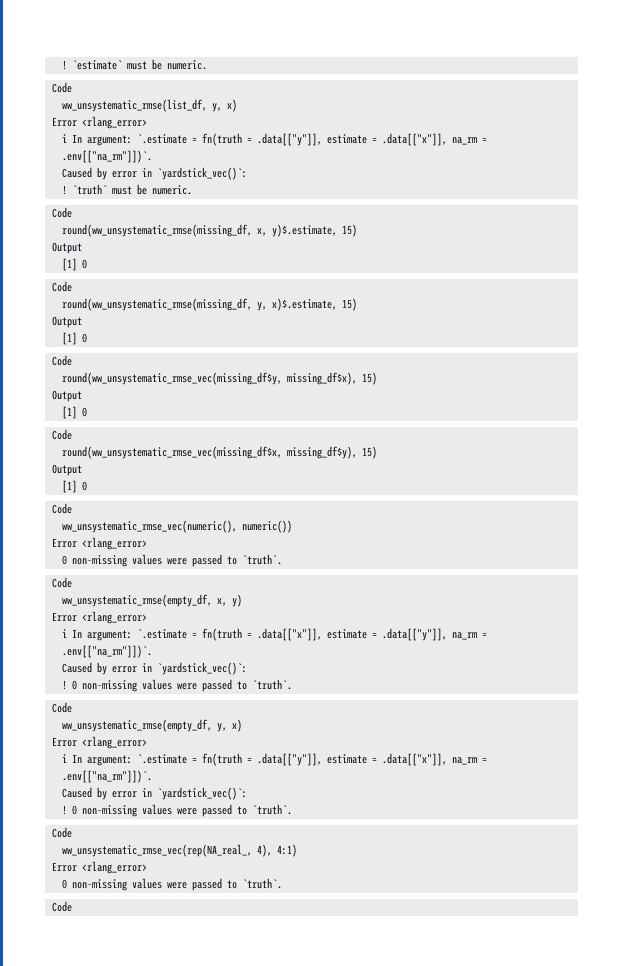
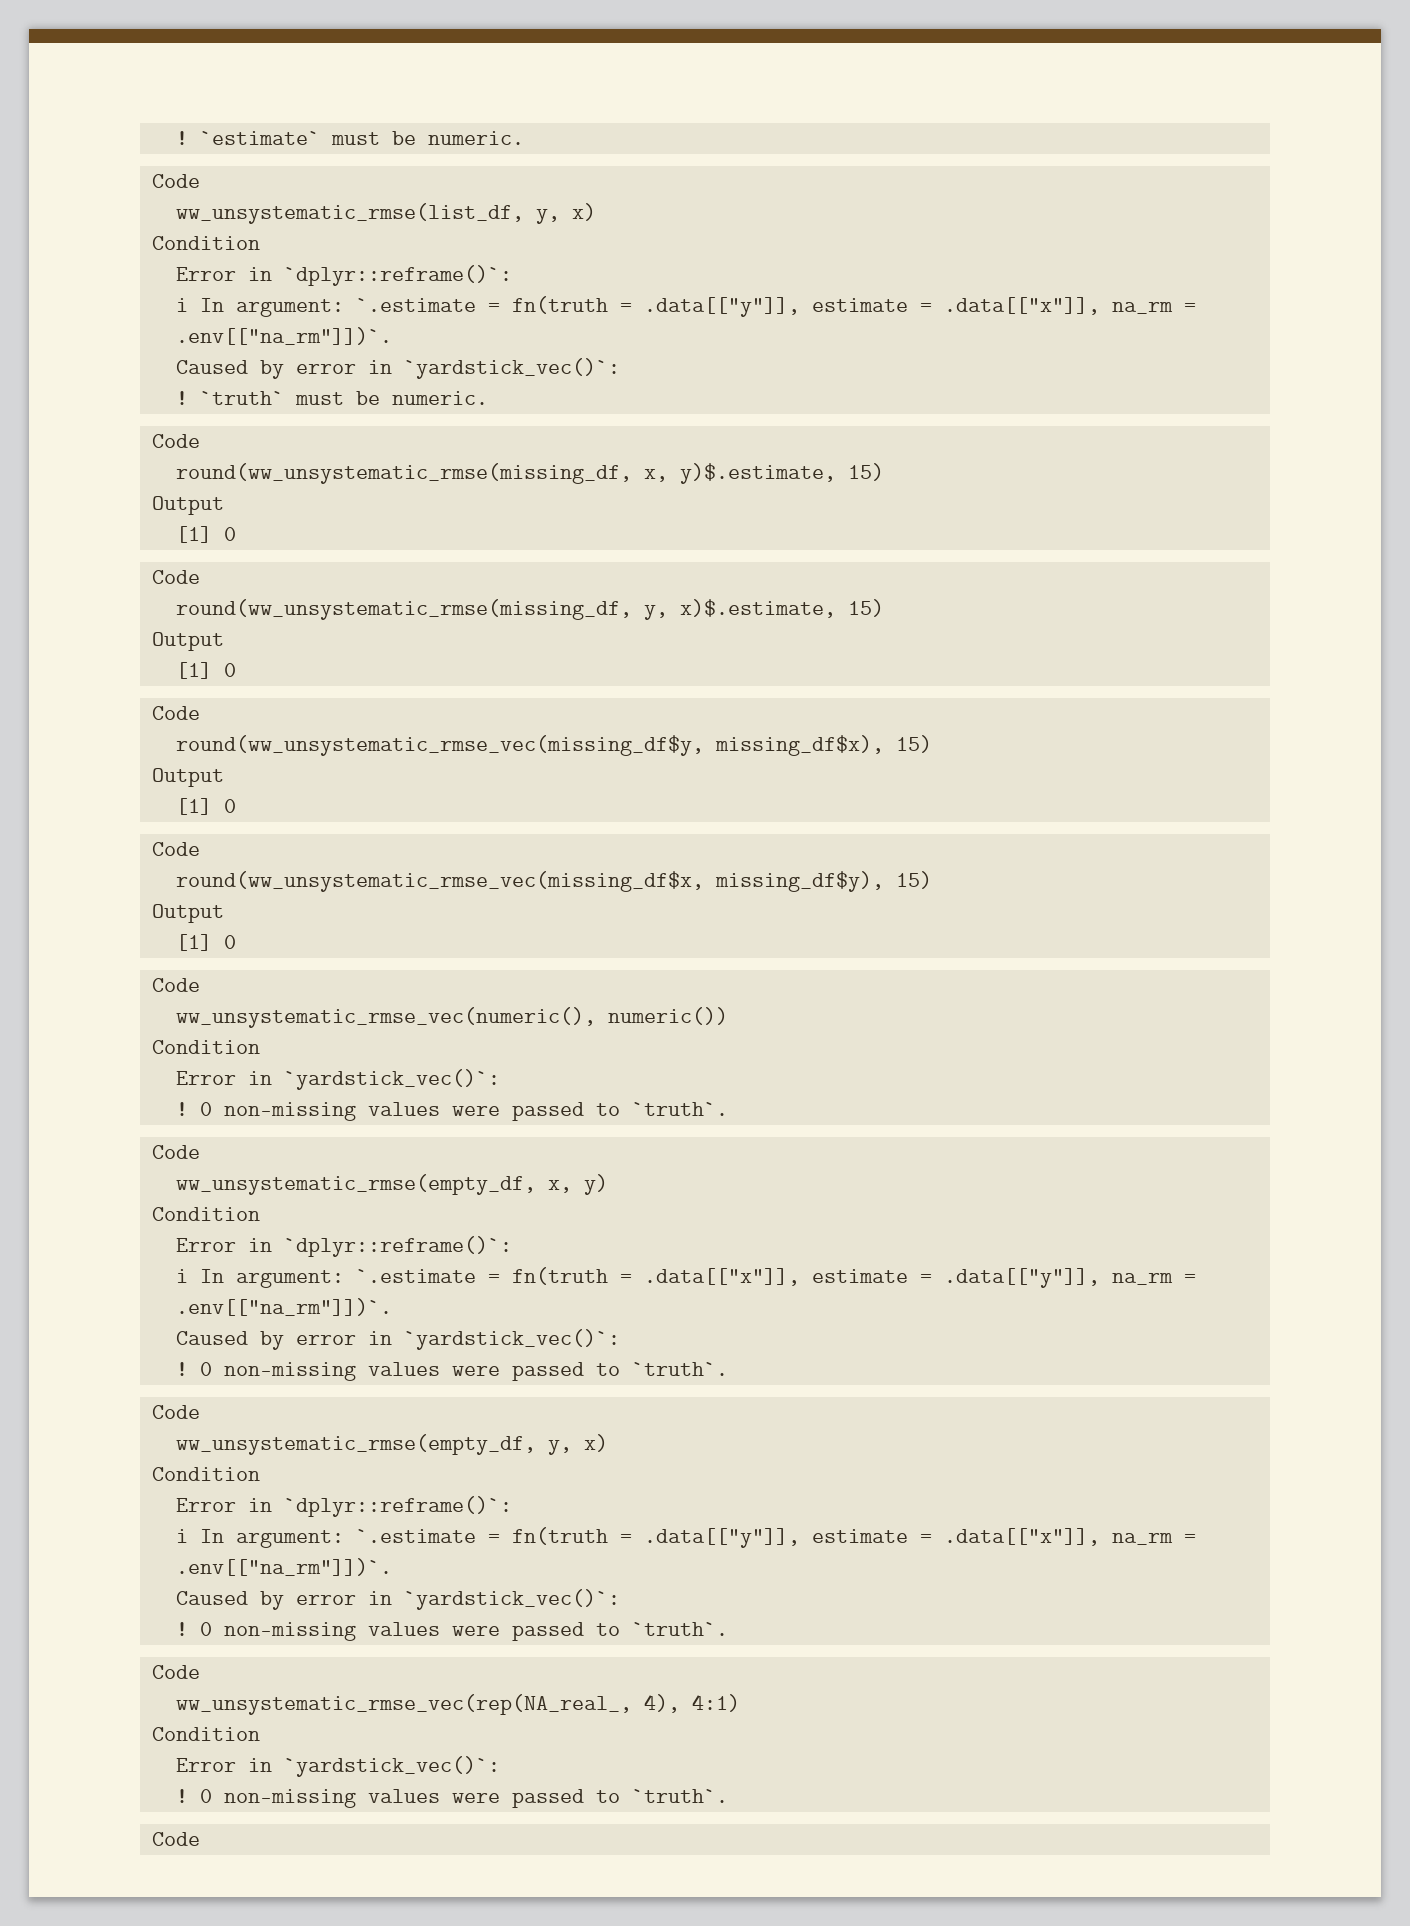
[52,116,148,129] // Error <rlang_error> -> [152,236,261,250] [176,265,513,286] // Condition // Error in `dplyr::reframe()`:
[52,537,148,550] // Error <rlang_error> // -> [152,1040,261,1054] [176,1069,501,1090] [176,1102,189,1116] // Condition // Error in `yardstick_vec()`: // !
[52,611,148,624] // Error <rlang_error> -> [152,1207,261,1221] [176,1236,513,1257] // Condition // Error in `dplyr::reframe()`:
[52,736,148,749] // Error <rlang_error> -> [152,1467,261,1481] [176,1496,513,1517] // Condition // Error in `dplyr::reframe()`:
[52,861,148,874] // Error <rlang_error> // -> [152,1727,261,1741] [176,1756,501,1777] [176,1789,189,1803] // Condition // Error in `yardstick_vec()`: // !

